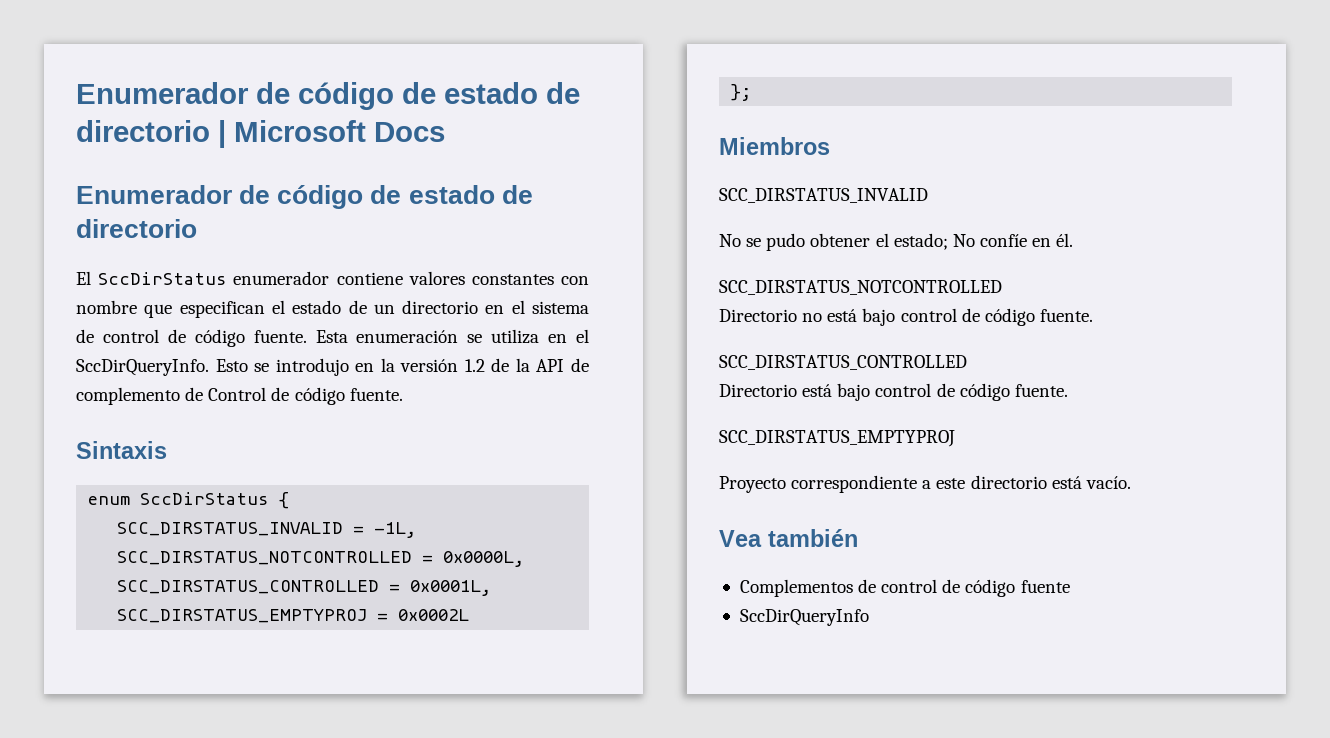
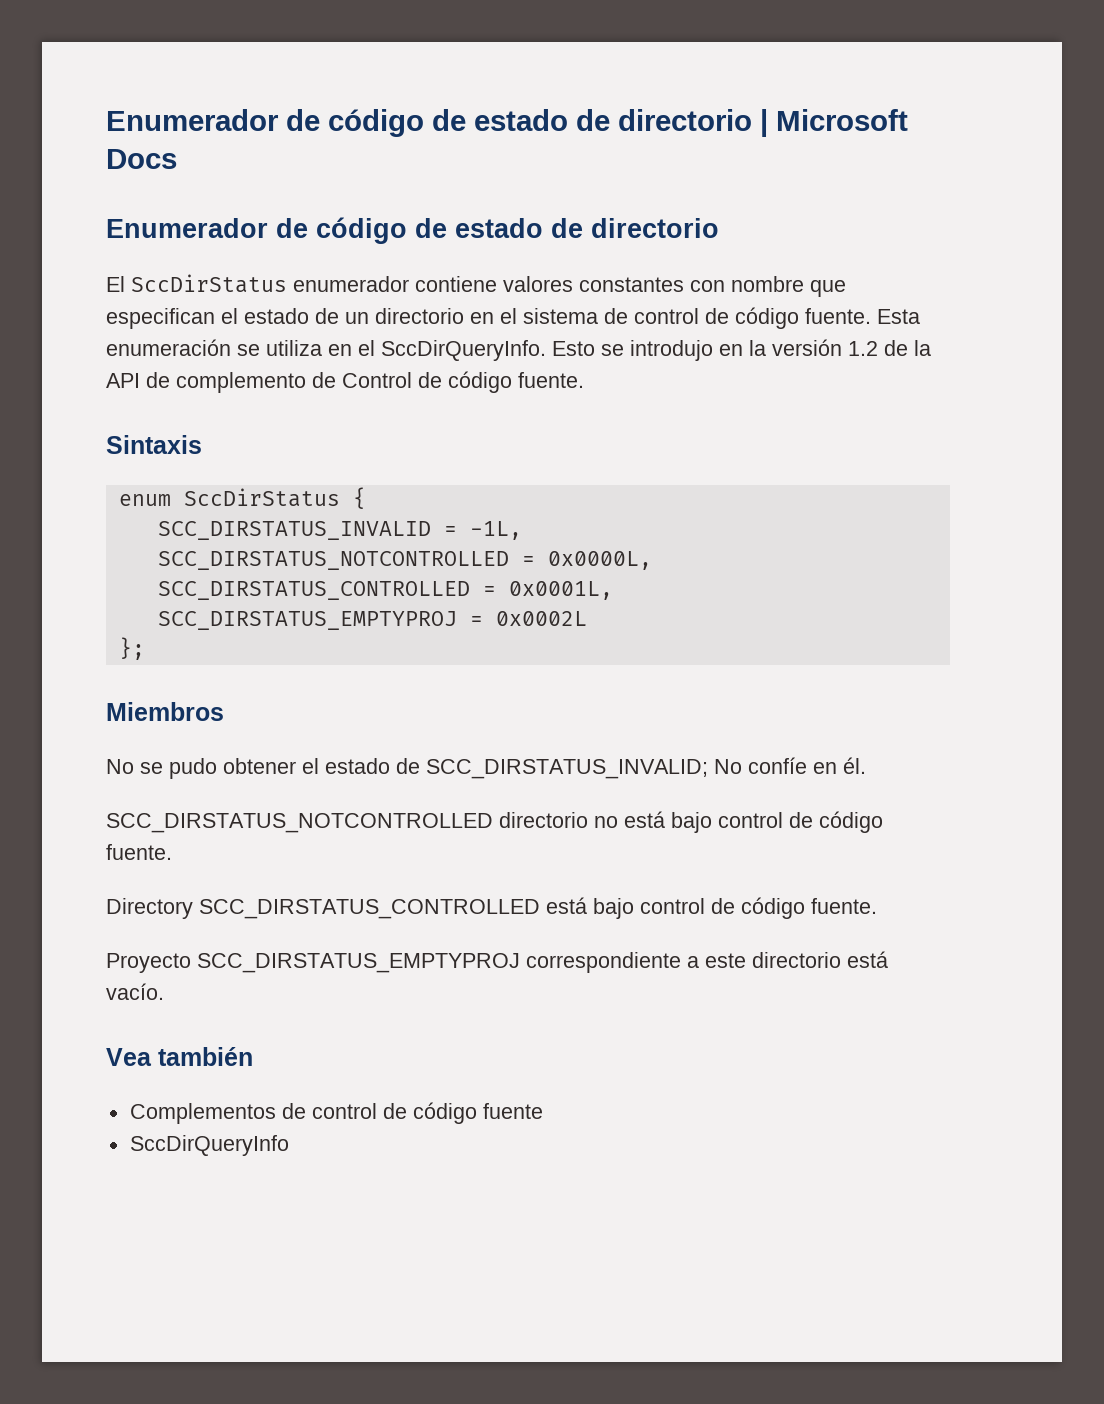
[719,188,928,203] // SCC_DIRSTATUS_INVALID -> (224, 711) none
[893,233,948,250] estado; -> [325,758,708,779] estado de SCC_DIRSTATUS_INVALID;
[719,309,797,322] // Directorio -> [499,812,588,828] directorio
[719,355,967,370] [719,383,1068,401] [719,430,955,447] [719,476,786,493] SCC_DIRSTATUS_CONTROLLED // Directorio está bajo control de código fuente. // SCC_DIRSTATUS_EMPTYPROJ // Proyecto -> [106,897,877,919] [106,953,520,973] Directory SCC_DIRSTATUS_CONTROLLED está bajo control de código fuente. // Proyecto SCC_DIRSTATUS_EMPTYPROJ

